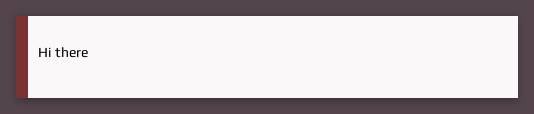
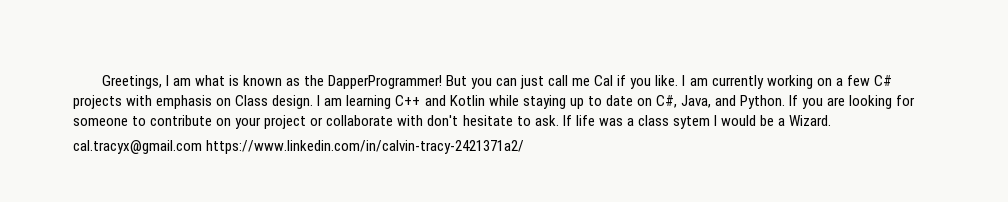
[38,47,88,58] Hi there -> [101,75,892,89] [73,95,916,109] [73,115,832,129] [73,140,525,154] Greetings, I am what is known as the DapperProgrammer! But you can just call me Cal if you like. I am currently working on a few C# projects with emphasis on Class design. I am learning C++ and Kotlin while staying up to date on C#, Java, and Python. If you are looking for someone to contribute on your project or collaborate with don't hesitate to ask. If life was a class sytem I would be a Wizard. // cal.tracyx@gmail.com https://www.linkedin.com/in/calvin-tracy-2421371a2/

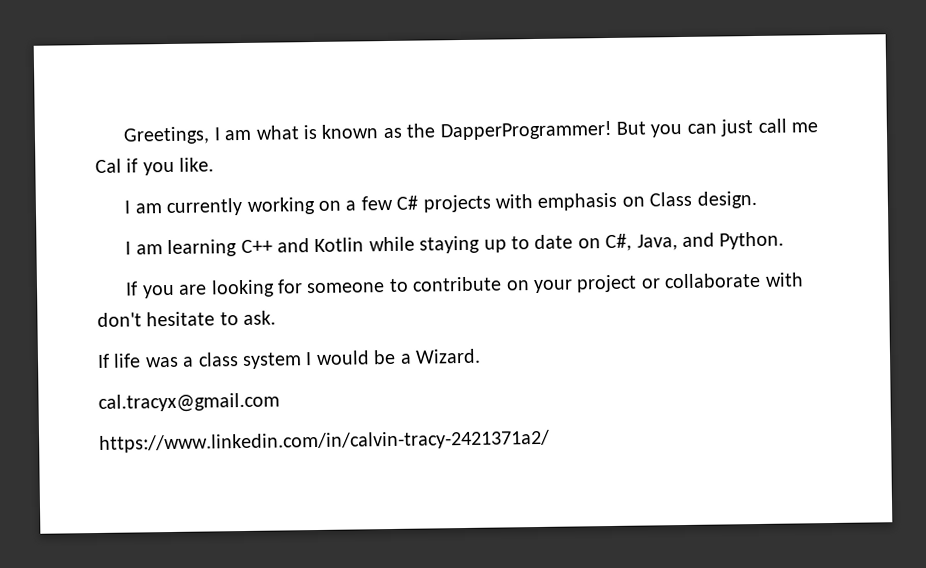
(679, 80) none -> (215, 164) //
(314, 102) none -> (757, 199) //
(786, 102) none -> (785, 240) //
(559, 120) none -> (277, 317) //
[672,116,710,129] sytem -> [242,352,302,370] system
(202, 147) none -> (280, 402) //

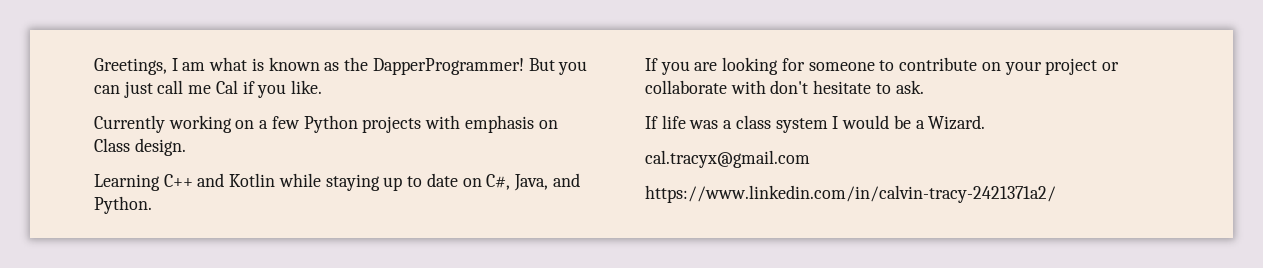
[124,197,244,217] I am currently -> [94,115,165,133] Currently
[396,195,419,210] C# -> [303,115,358,133] Python
[125,239,238,258] I am learning -> [94,174,160,191] Learning

